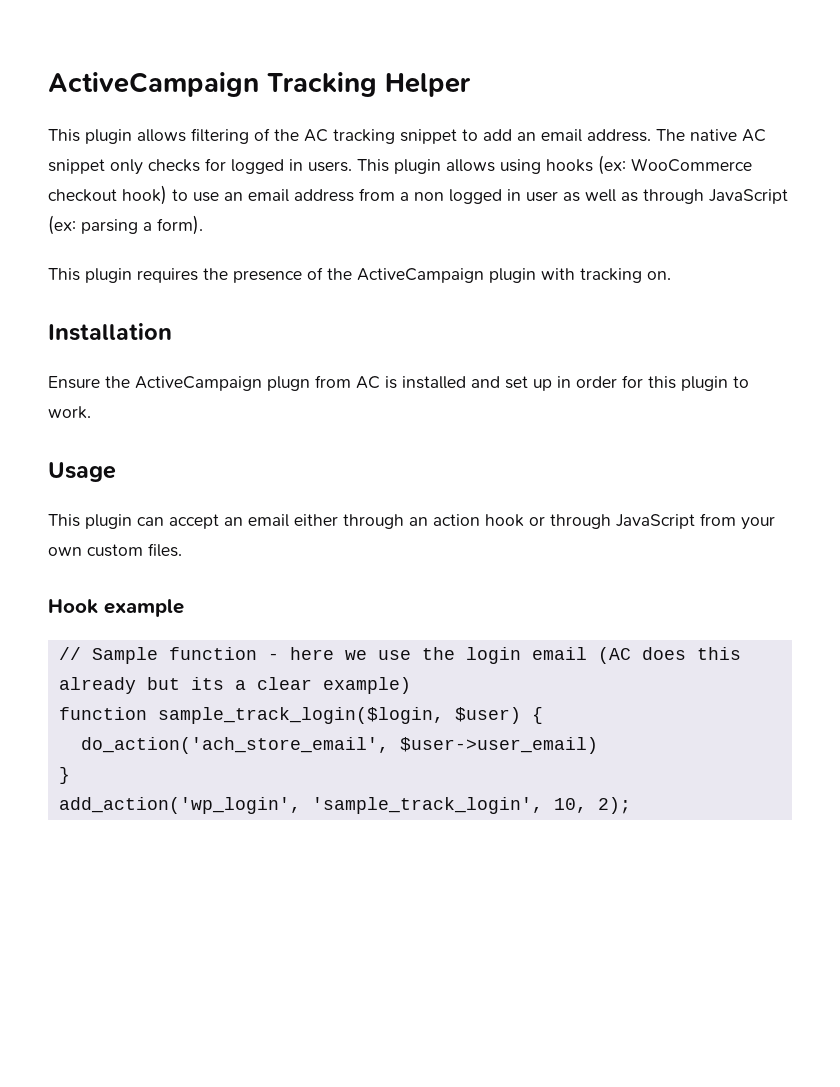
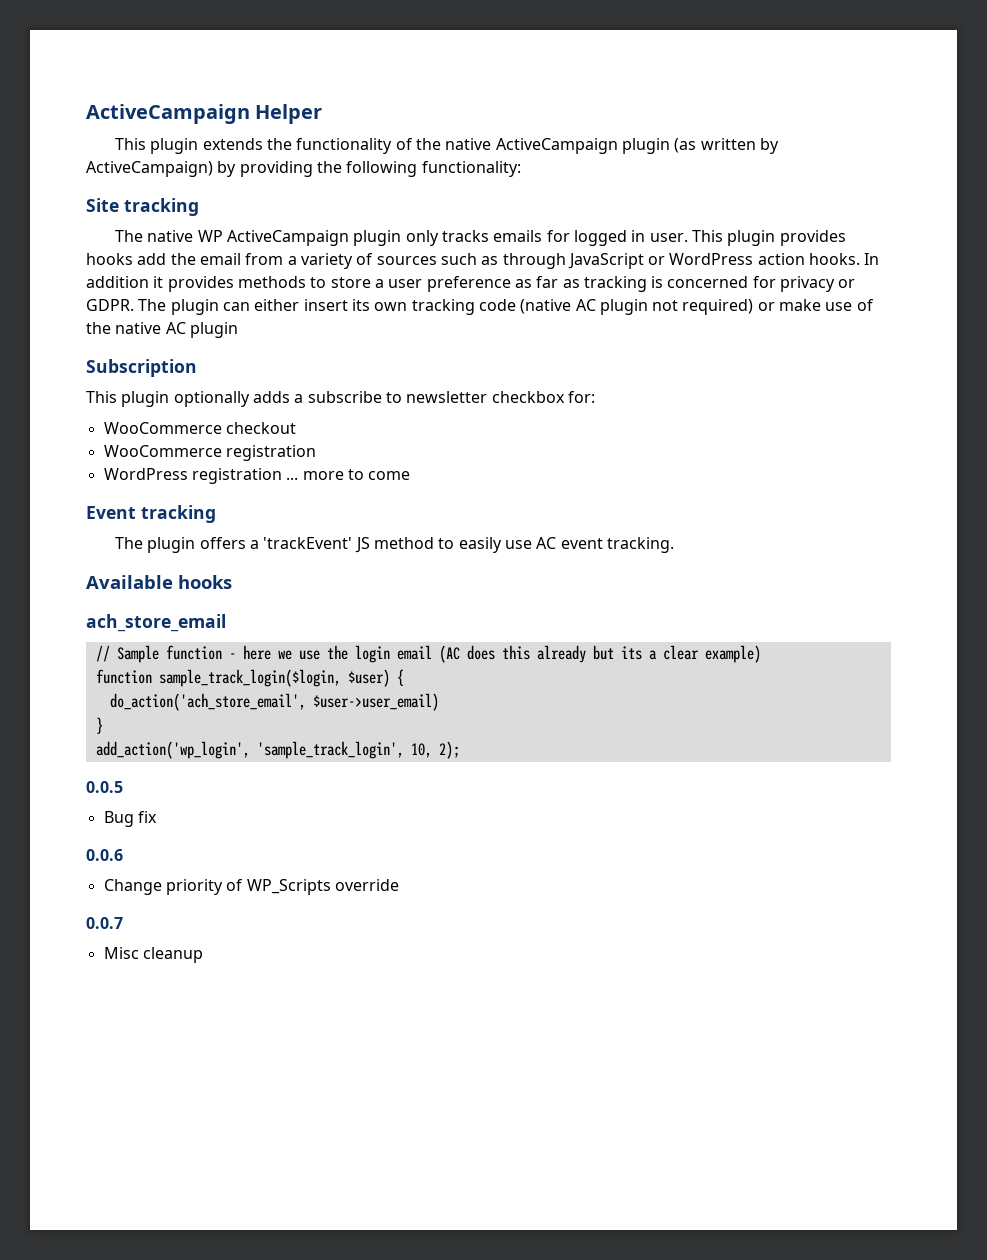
[48,72,377,97] ActiveCampaign Tracking -> [86,104,250,124] ActiveCampaign
[137,128,766,144] [48,159,200,175] allows filtering of the AC tracking snippet to add an email address. The native AC snippet only checks -> [202,138,779,154] [86,161,521,177] [86,198,199,216] [115,230,543,246] extends the functionality of the native ActiveCampaign plugin (as written by ActiveCampaign) by providing the following functionality: // Site tracking // The native WP ActiveCampaign plugin only tracks emails
[308,155,752,175] [48,185,788,205] [48,215,203,235] [48,267,671,283] [48,323,172,341] [48,375,749,391] [48,406,91,419] [48,462,116,482] [48,513,775,530] [48,543,182,557] [48,599,184,617] users. This plugin allows using hooks (ex: WooCommerce checkout hook) to use an email address from a non logged in user as well as through JavaScript (ex: parsing a form). // This plugin requires the presence of the ActiveCampaign plugin with tracking on. // Installation // Ensure the ActiveCampaign plugn from AC is installed and set up in order for this plugin to work. // Usage // This plugin can accept an email either through an action hook or through JavaScript from your own custom files. // Hook example -> [649,230,846,246] [86,253,880,269] [86,276,856,292] [86,299,874,315] [86,322,238,338] [86,359,197,377] [86,391,595,407] [103,422,296,434] [103,445,316,461] [103,468,411,484] [86,505,216,523] [115,537,674,553] [86,575,232,589] [86,614,226,632] user. This plugin provides hooks add the email from a variety of sources such as through JavaScript or WordPress action hooks. In addition it provides methods to store a user preference as far as tracking is concerned for privacy or GDPR. The plugin can either insert its own tracking code (native AC plugin not required) or make use of the native AC plugin // Subscription // This plugin optionally adds a subscribe to newsletter checkbox for: // WooCommerce checkout // WooCommerce registration // WordPress registration ... more to come // Event tracking // The plugin offers a 'trackEvent' JS method to easily use AC event tracking. // Available hooks // ach_store_email
(631, 805) none -> [86,781,123,793] [103,811,157,827] [86,849,123,861] [103,879,399,895] [86,917,123,929] [103,947,203,963] // 0.0.5 // Bug fix // 0.0.6 // Change priority of WP_Scripts override // 0.0.7 // Misc cleanup

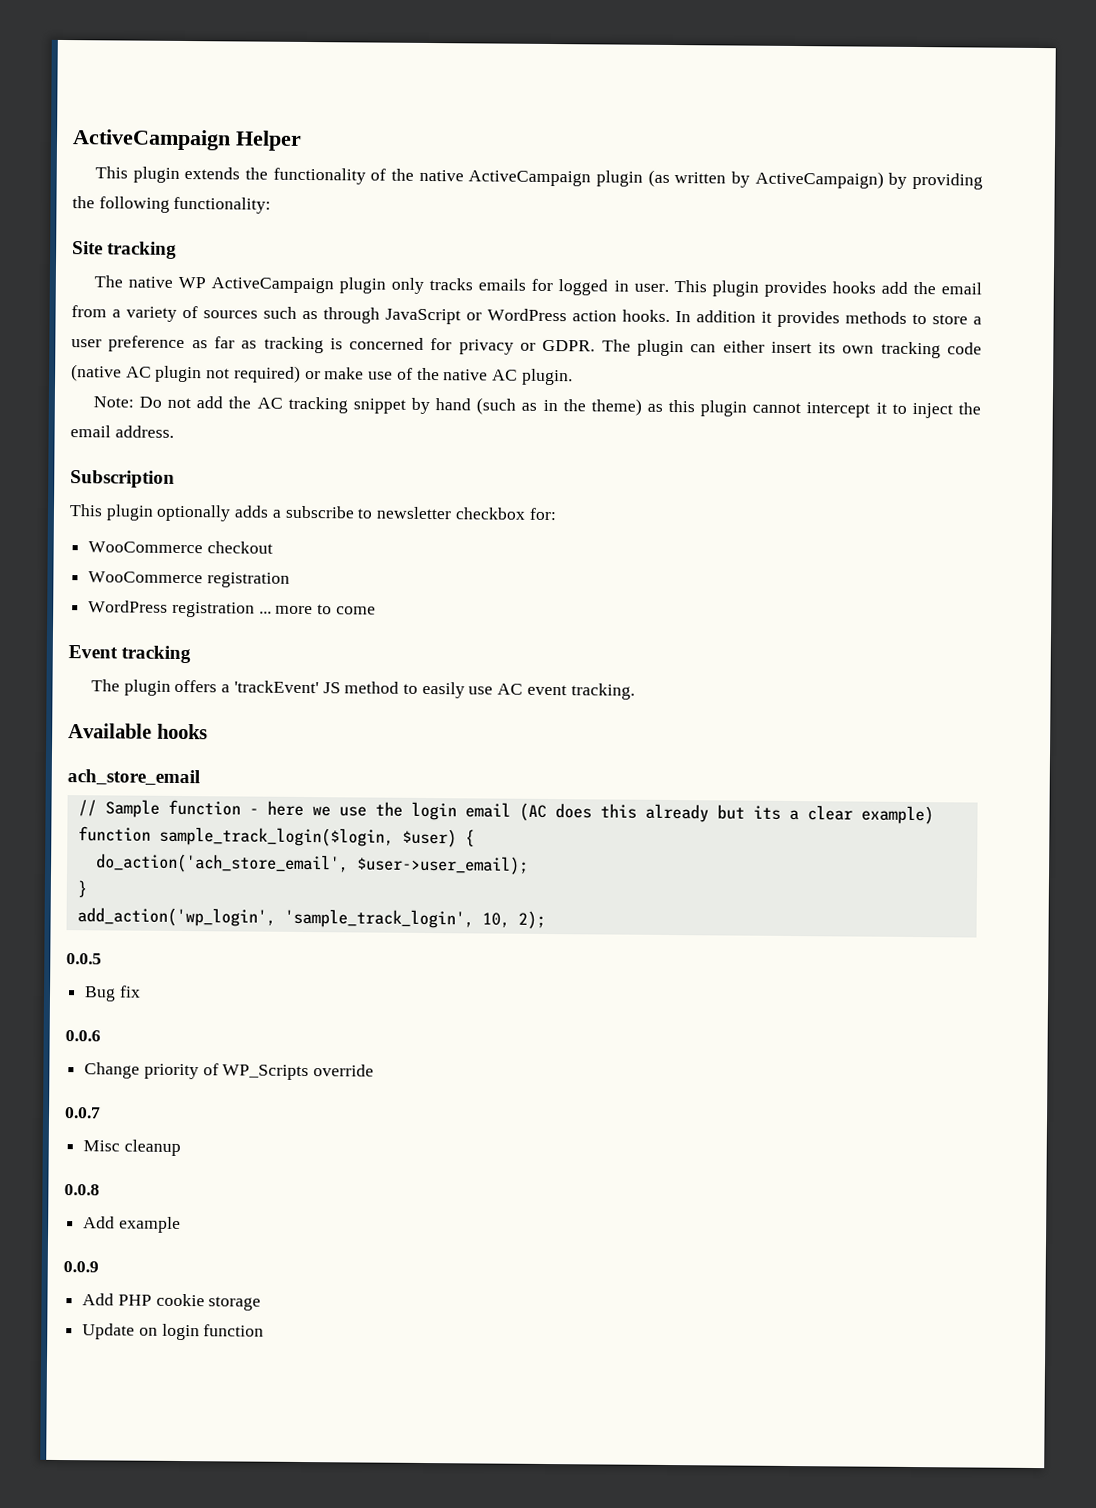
[189,322,238,338] plugin -> [521,368,573,386] [92,396,981,419] [70,425,174,438] plugin. // Note: Do not add the AC tracking snippet by hand (such as in the theme) as this plugin cannot intercept it to inject the email address.
[312,693,439,711] $user->user_email) -> [356,855,529,875] $user->user_email);
(203, 955) none -> [64,1184,100,1196] [83,1216,181,1233] [63,1261,99,1273] [82,1293,262,1311] [82,1323,265,1341] // 0.0.8 // Add example // 0.0.9 // Add PHP cookie storage // Update on login function

